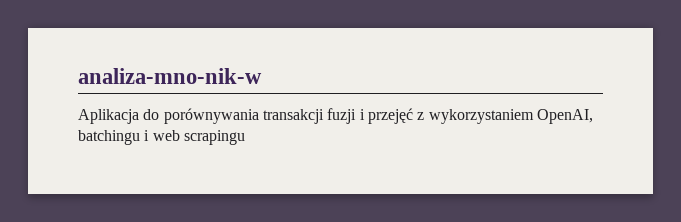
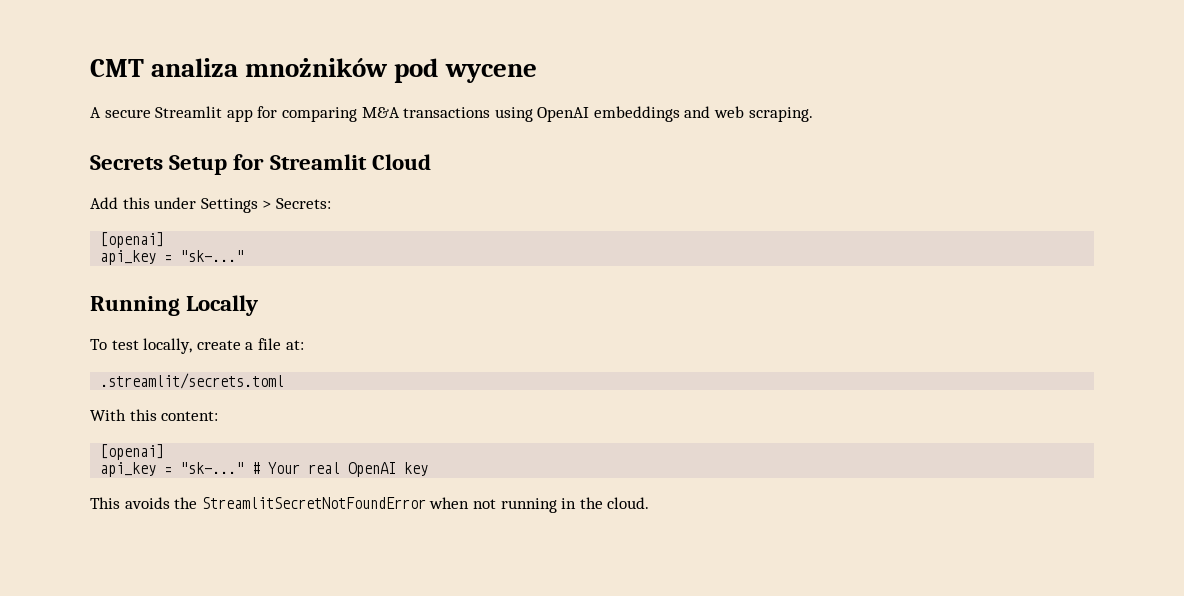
[78,68,262,84] [78,108,593,124] [78,130,245,145] analiza-mno-nik-w // Aplikacja do porównywania transakcji fuzji i przejęć z wykorzystaniem OpenAI, batchingu i web scrapingu -> [90,58,537,83] [90,106,813,122] [90,154,431,175] [90,197,331,213] [100,232,165,248] [100,250,245,265] [90,295,259,316] [90,338,304,354] [100,373,285,389] [90,409,219,421] [100,444,165,460] [100,462,429,477] [90,497,650,513] CMT analiza mnożników pod wycene // A secure Streamlit app for comparing M&A transactions using OpenAI embeddings and web scraping. // Secrets Setup for Streamlit Cloud // Add this under Settings > Secrets: // [openai] // api_key = "sk-..." // Running Locally // To test locally, create a file at: // .streamlit/secrets.toml // With this content: // [openai] // api_key = "sk-..." # Your real OpenAI key // This avoids the StreamlitSecretNotFoundError when not running in the cloud.

